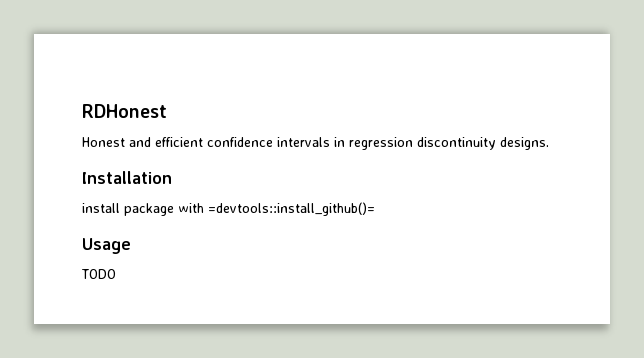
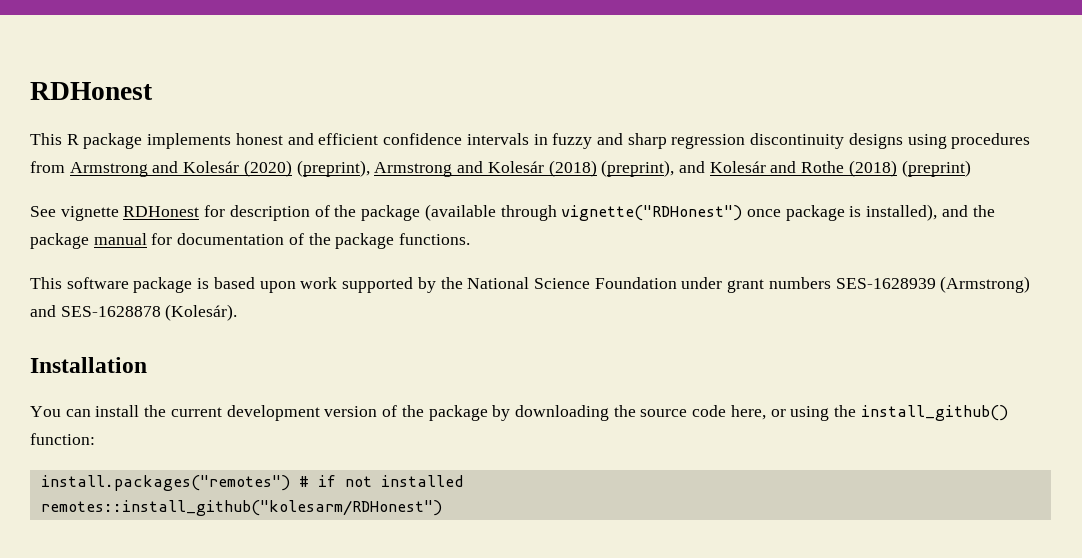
[82,137,125,147] Honest -> [30,133,283,149] This R package implements honest
[349,137,549,150] [82,171,172,184] [82,202,375,216] [82,238,131,254] [81,269,116,279] regression discontinuity designs. // Installation // install package with =devtools::install_github()= // Usage // TODO -> [552,133,1031,149] [30,160,971,177] [30,204,995,221] [30,233,471,249] [30,276,1031,293] [30,304,238,321] [30,357,147,373] [30,405,1008,421] [30,433,95,445] [40,475,463,491] [40,500,442,516] fuzzy and sharp regression discontinuity designs using procedures from Armstrong and Kolesár (2020) (preprint), Armstrong and Kolesár (2018) (preprint), and Kolesár and Rothe (2018) (preprint) // See vignette RDHonest for description of the package (available through vignette("RDHonest") once package is installed), and the package manual for documentation of the package functions. // This software package is based upon work supported by the National Science Foundation under grant numbers SES-1628939 (Armstrong) and SES-1628878 (Kolesár). // Installation // You can install the current development version of the package by downloading the source code here, or using the install_github() function: // install.packages("remotes") # if not installed // remotes::install_github("kolesarm/RDHonest")

